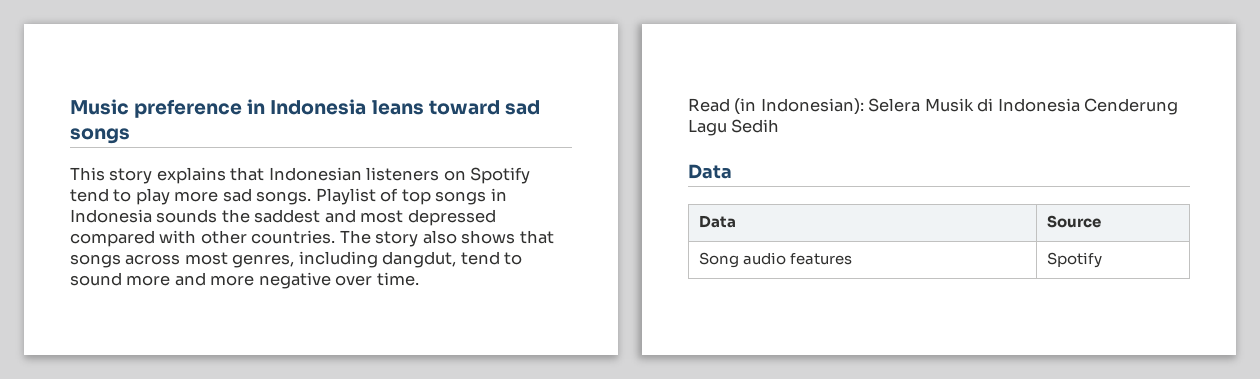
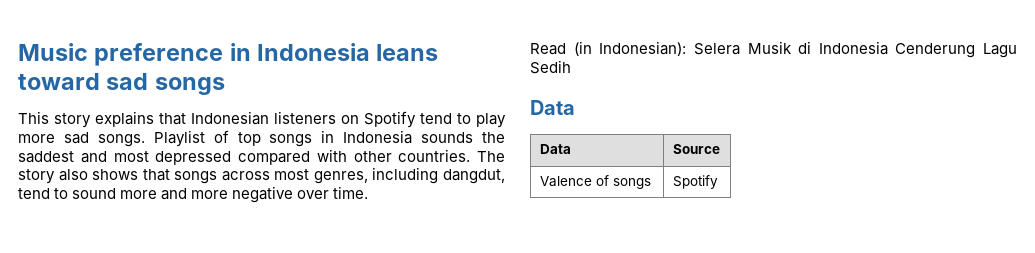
[699,252,853,268] Song audio features -> [539,175,651,189] Valence of songs

